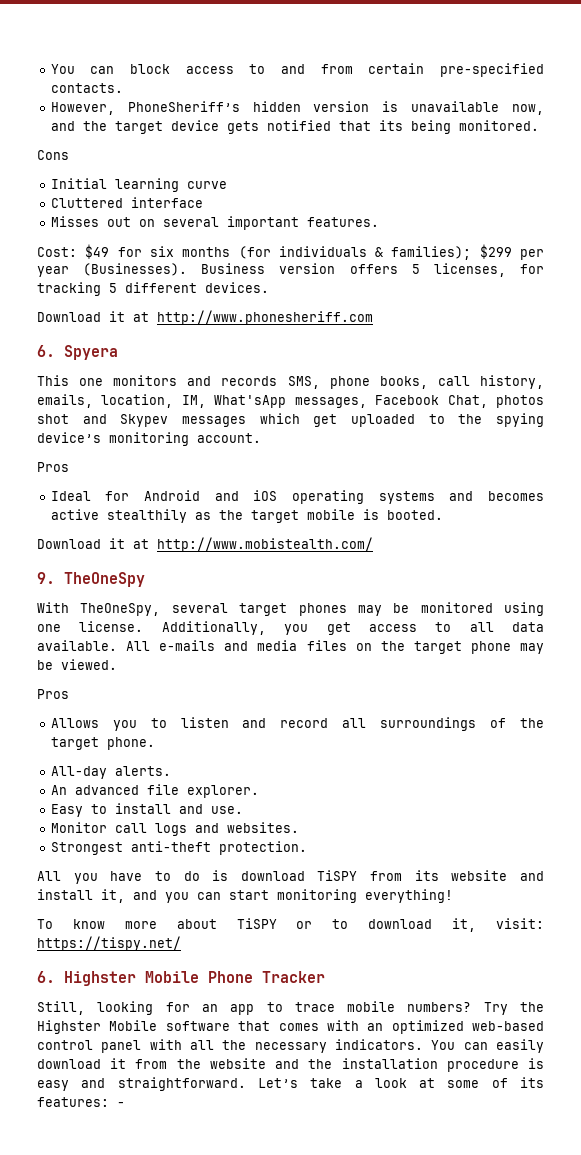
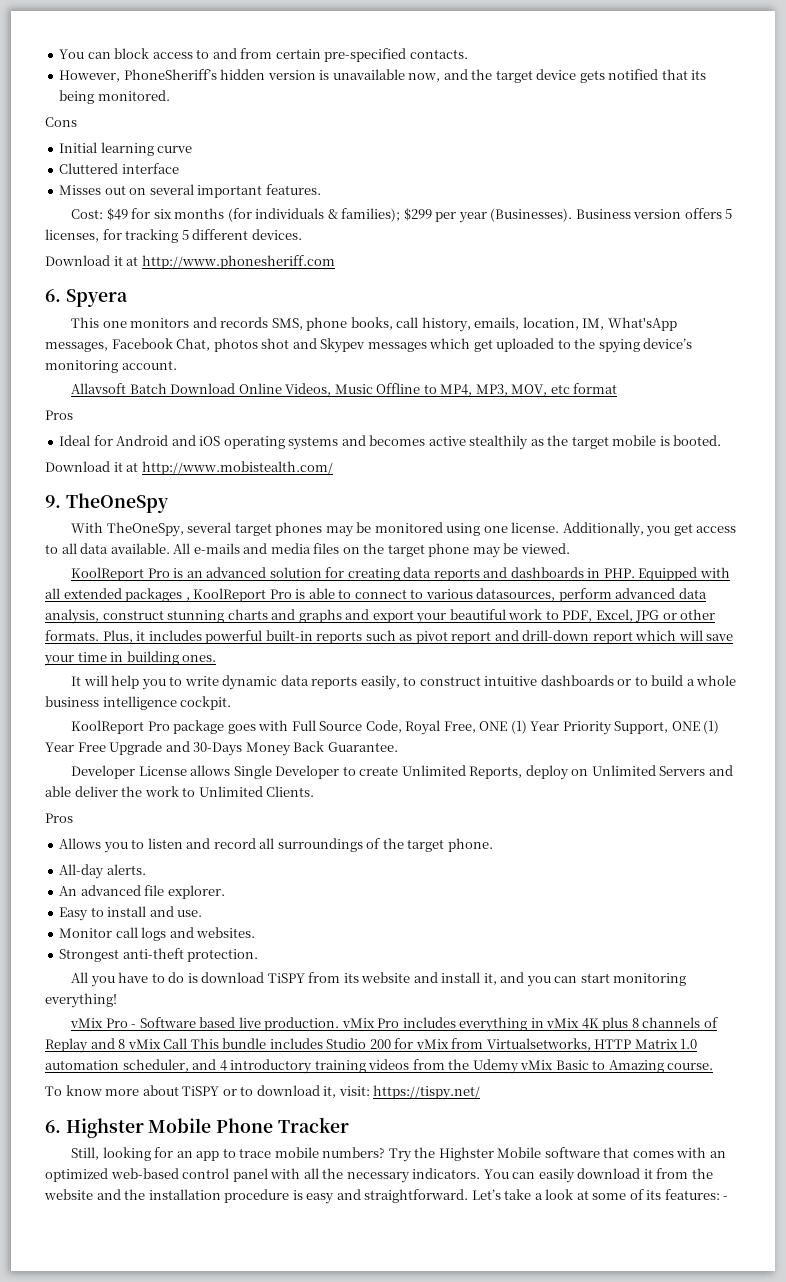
(261, 438) none -> [71,383,618,396] // Allavsoft Batch Download Online Videos, Music Offline to MP4, MP3, MOV, etc format
(117, 664) none -> [71,567,730,581] [45,588,707,602] [45,609,716,624] [45,630,734,644] [44,651,217,666] [71,675,737,690] [45,696,232,710] [71,720,720,735] [45,741,398,756] [71,765,733,780] [45,786,315,797] // KoolReport Pro is an advanced solution for creating data reports and dashboards in PHP. Equipped with all extended packages , KoolReport Pro is able to connect to various datasources, perform advanced data analysis, construct stunning charts and graphs and export your beautiful work to PDF, Excel, JPG or other formats. Plus, it includes powerful built-in reports such as pivot report and drill-down report which will save your time in building ones. // It will help you to write dynamic data reports easily, to construct intuitive dashboards or to build a whole business intelligence cockpit. // KoolReport Pro package goes with Full Source Code, Royal Free, ONE (1) Year Priority Support, ONE (1) Year Free Upgrade and 30-Days Money Back Guarantee. // Developer License allows Single Developer to create Unlimited Reports, deploy on Unlimited Servers and able deliver the work to Unlimited Clients.
(453, 896) none -> [70,1017,718,1032] [45,1038,698,1053] [45,1059,714,1074] // vMix Pro - Software based live production. vMix Pro includes everything in vMix 4K plus 8 channels of Replay and 8 vMix Call This bundle includes Studio 200 for vMix from Virtualsetworks, HTTP Matrix 1.0 automation scheduler, and 4 introductory training videos from the Udemy vMix Basic to Amazing course.

